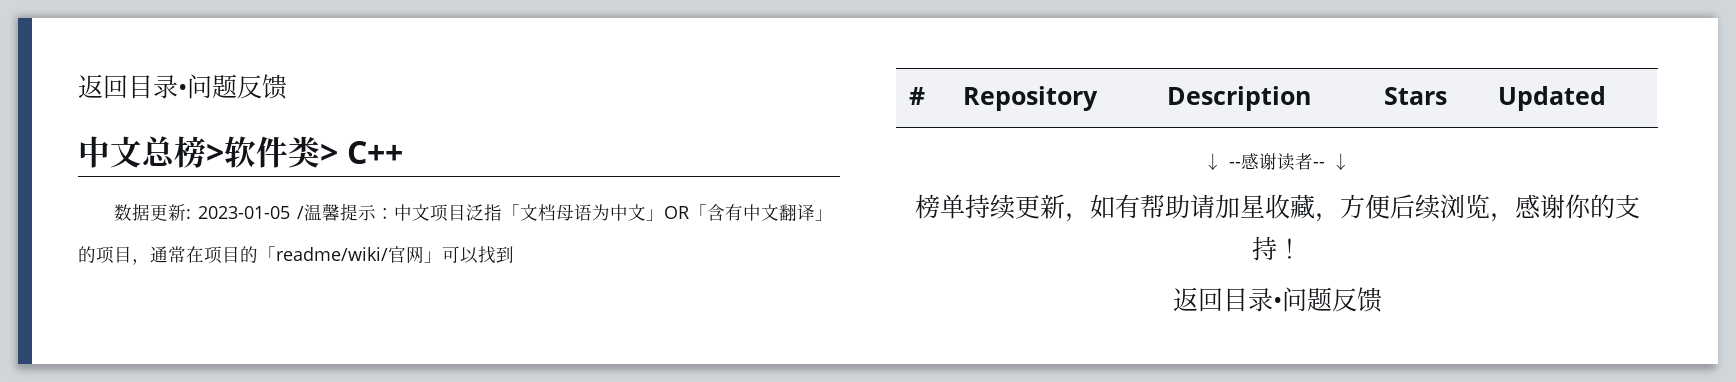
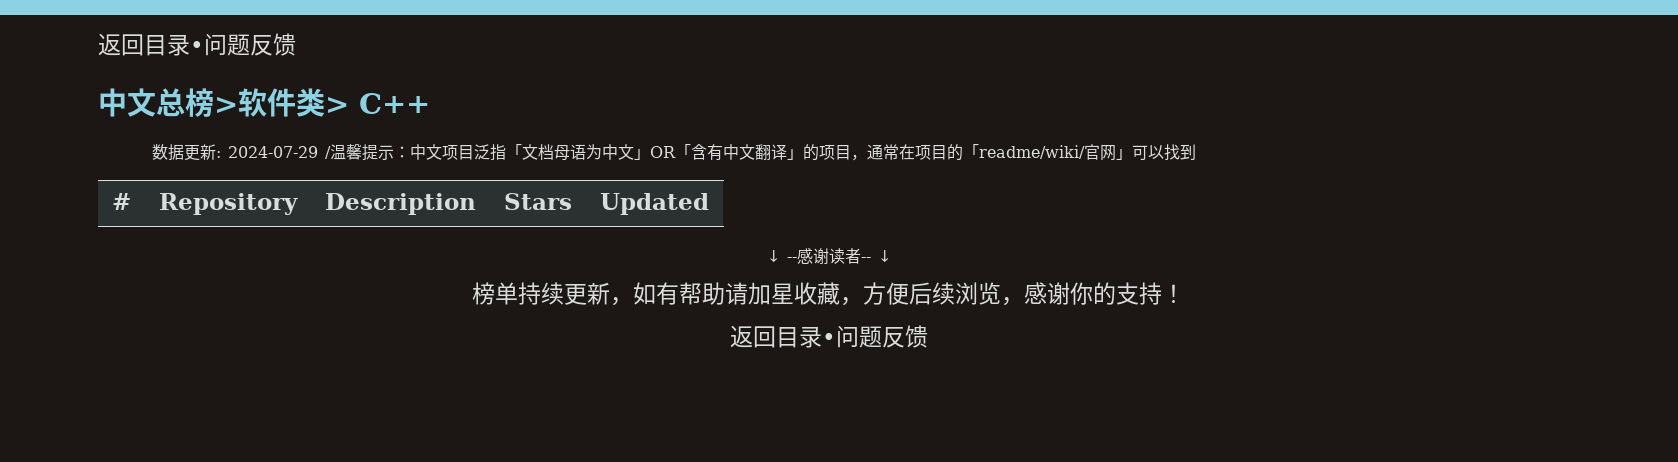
[198,206,291,219] 2023-01-05 -> [228,146,319,158] 2024-07-29

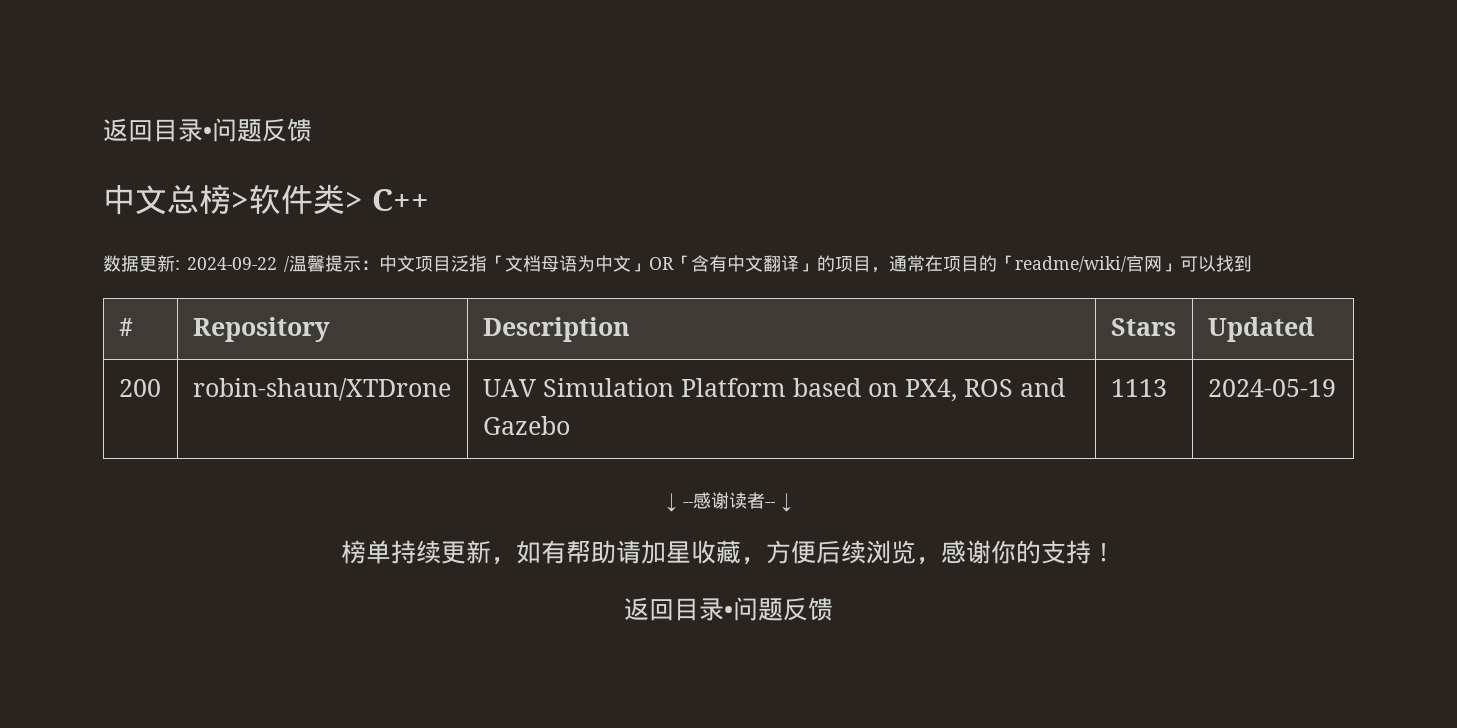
[228,146,319,158] 2024-07-29 -> [187,257,277,270] 2024-09-22
(709, 204) none -> [118,379,161,397] [192,378,451,401] [482,378,1065,402] [482,416,570,435] [1110,379,1167,397] [1207,379,1336,397] // 200 | robin-shaun/XTDrone | UAV Simulation Platform based on PX4, ROS and Gazebo | 1113 | 2024-05-19

